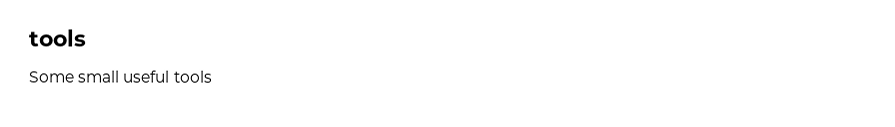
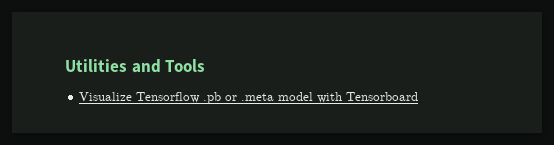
[29,29,87,47] [28,70,212,83] tools // Some small useful tools -> [65,59,206,73] [79,92,419,104] Utilities and Tools // Visualize Tensorflow .pb or .meta model with Tensorboard

